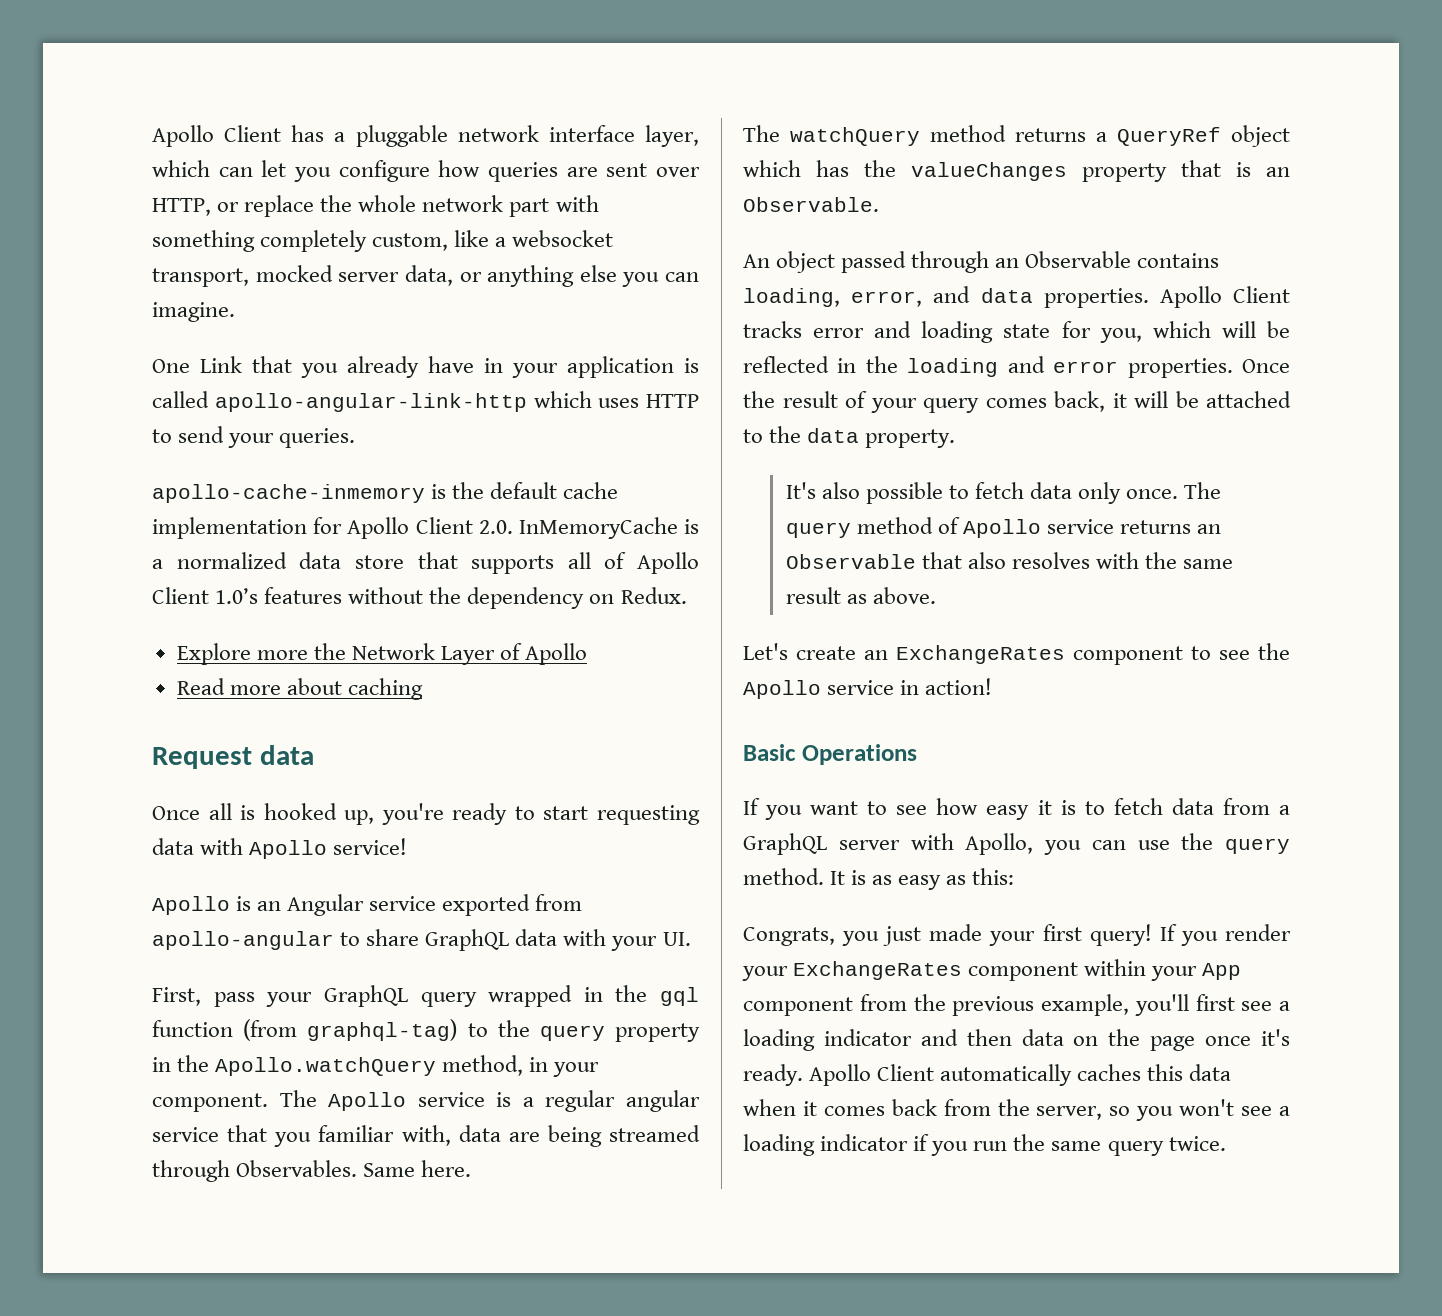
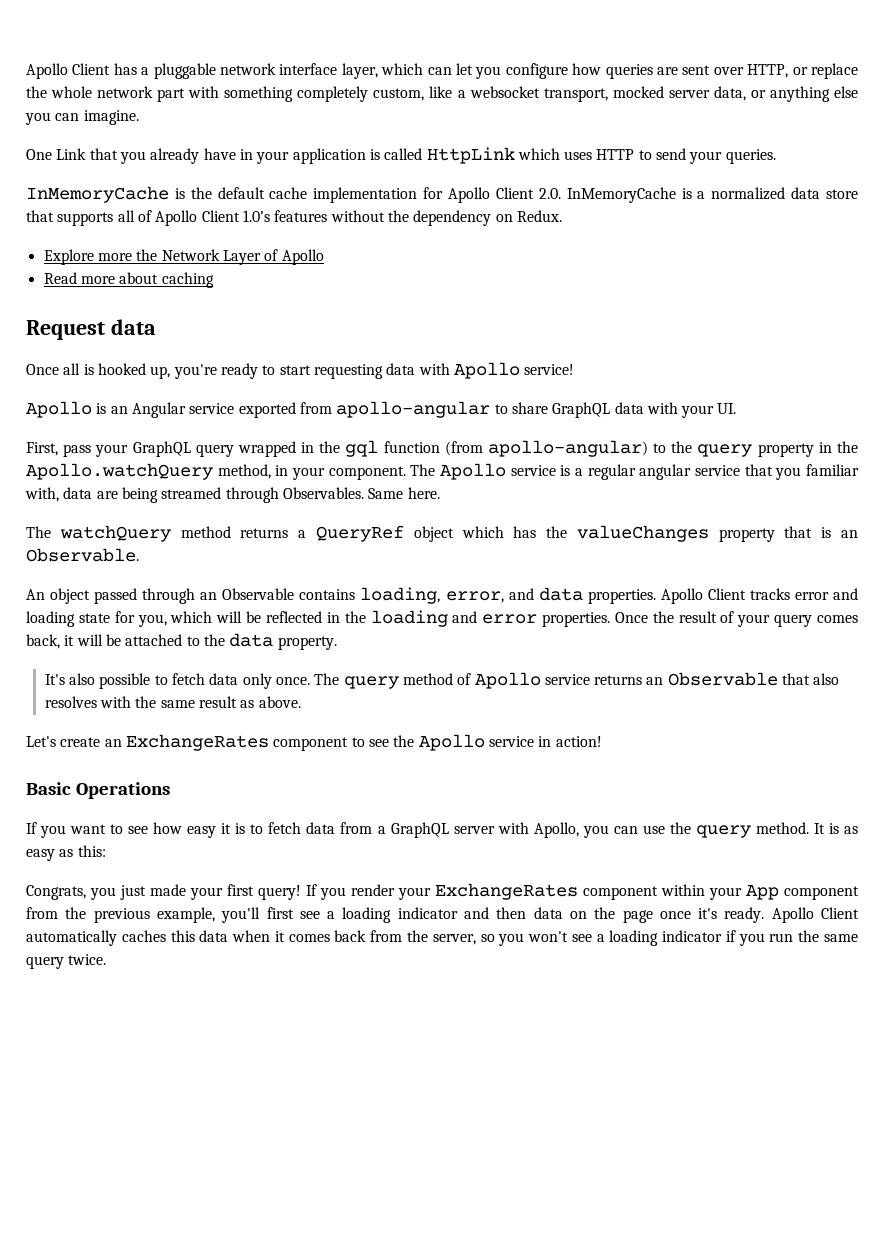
[214,393,527,412] apollo-angular-link-http -> [426,147,515,164] HttpLink
[152,484,425,503] apollo-cache-inmemory -> [26,186,169,203] InMemoryCache
[307,1019,458,1041] graphql-tag) -> [487,440,648,457] apollo-angular)

